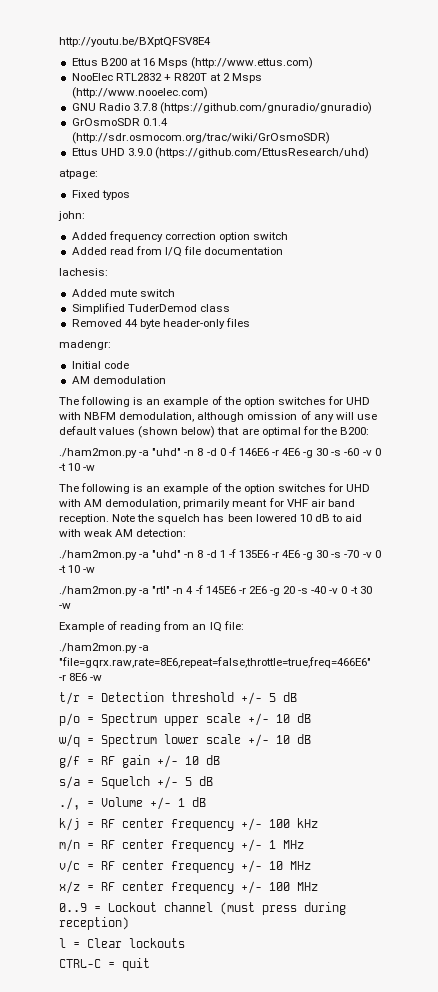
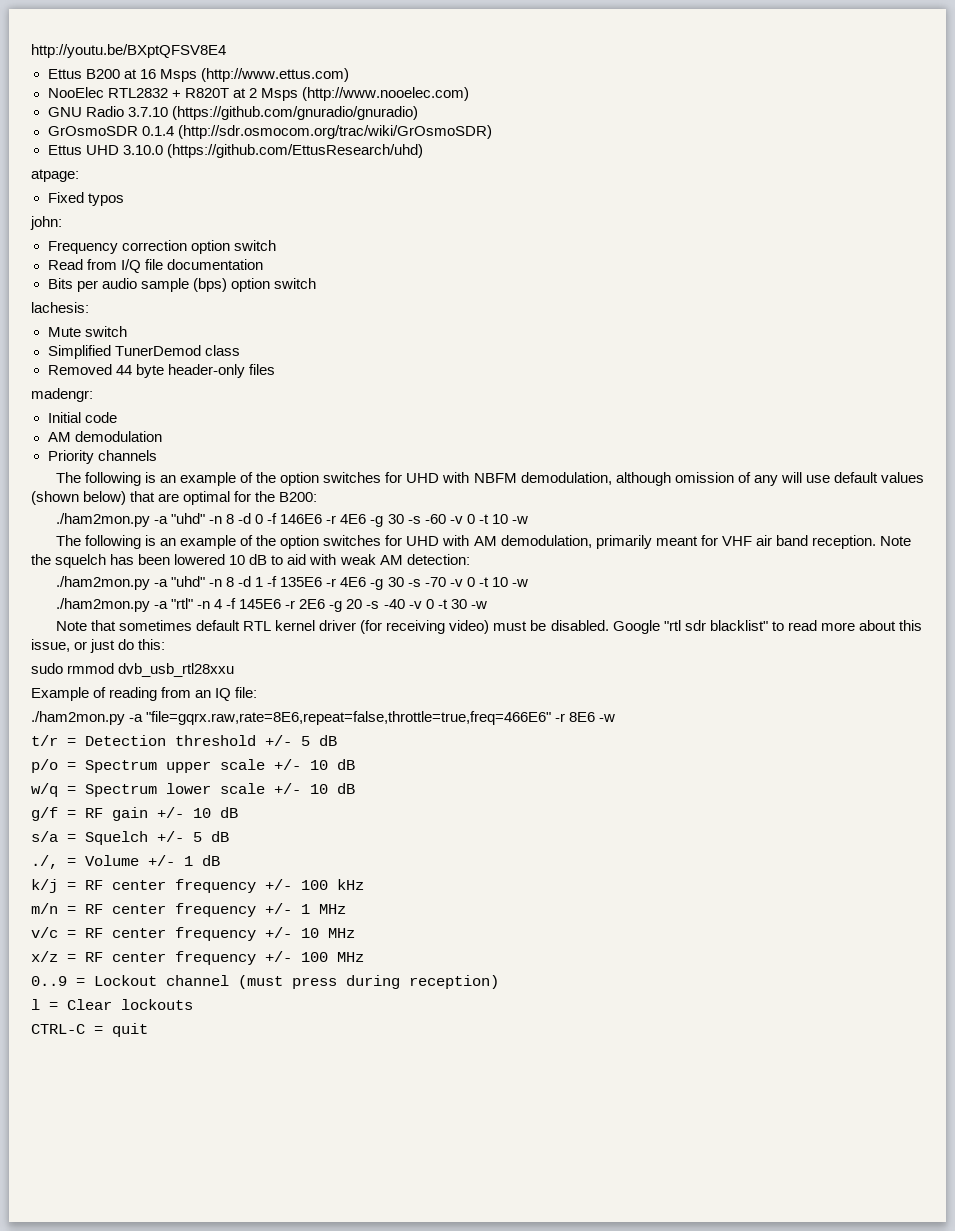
[132,103,157,111] 3.7.8 -> [127,107,168,117] 3.7.10
[127,148,152,156] 3.9.0 -> [122,145,163,155] 3.10.0
[71,231,163,242] Added frequency -> [47,241,118,254] Frequency
[71,247,134,255] Added read -> [47,259,83,270] Read
(284, 251) none -> [47,278,316,292] // Bits per audio sample (bps) option switch
[71,289,137,297] Added mute -> [47,327,81,337] Mute
[127,304,197,312] TuderDemod -> [114,345,201,356] TunerDemod
(166, 380) none -> [47,450,157,464] // Priority channels
(71, 606) none -> [55,620,922,634] [31,639,166,653] [31,663,235,677] // Note that sometimes default RTL kernel driver (for receiving video) must be disabled. Google "rtl sdr blacklist" to read more about this issue, or just do this: // sudo rmmod dvb_usb_rtl28xxu

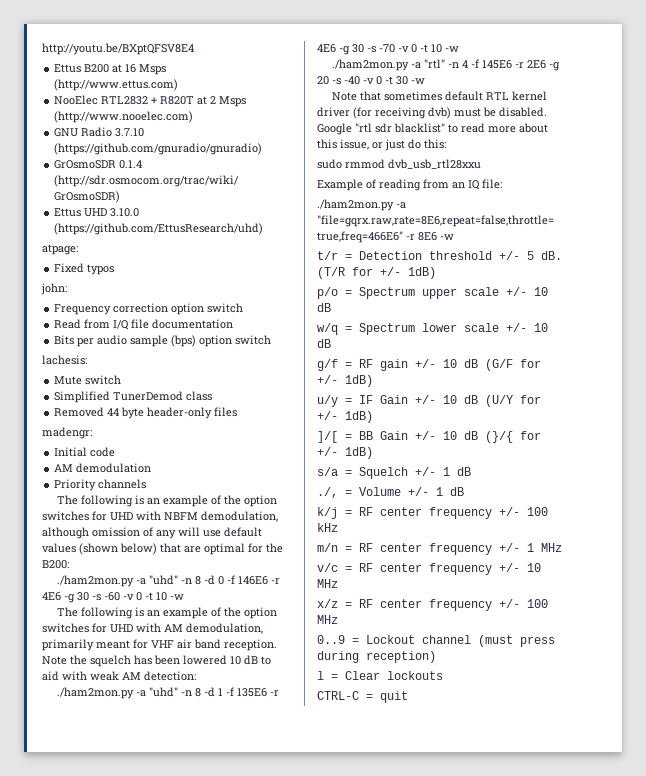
[449,620,490,634] video) -> [428,107,451,119] dvb)
[319,735,337,746] dB -> [541,251,562,260] [317,267,436,279] dB. (T/R for +/- 1dB)
(238, 812) none -> [485,359,541,371] [317,375,373,387] [317,395,541,407] [317,411,373,423] [317,431,541,443] [317,447,373,459] (G/F for +/- 1dB) // u/y = IF Gain +/- 10 dB (U/Y for +/- 1dB) // ]/[ = BB Gain +/- 10 dB (}/{ for +/- 1dB)
[193,832,202,842] 5 -> [443,467,450,476] 1

